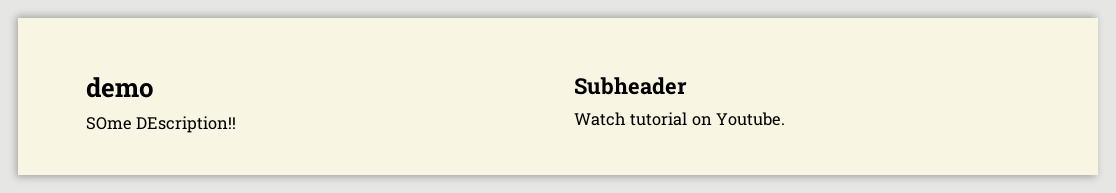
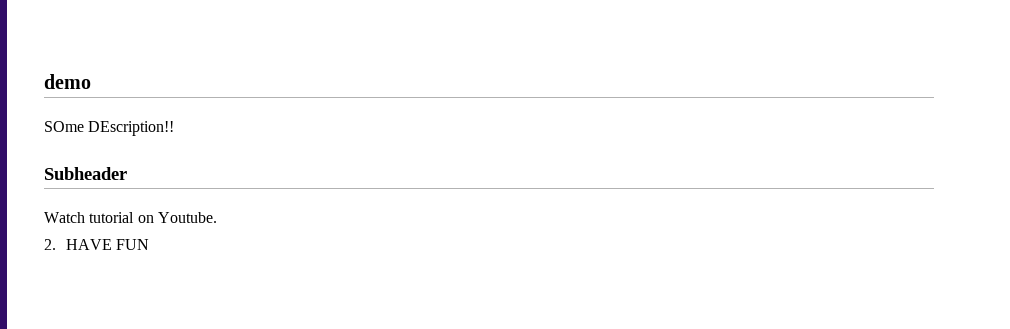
(786, 119) none -> [44,239,150,250] // 2. HAVE FUN

